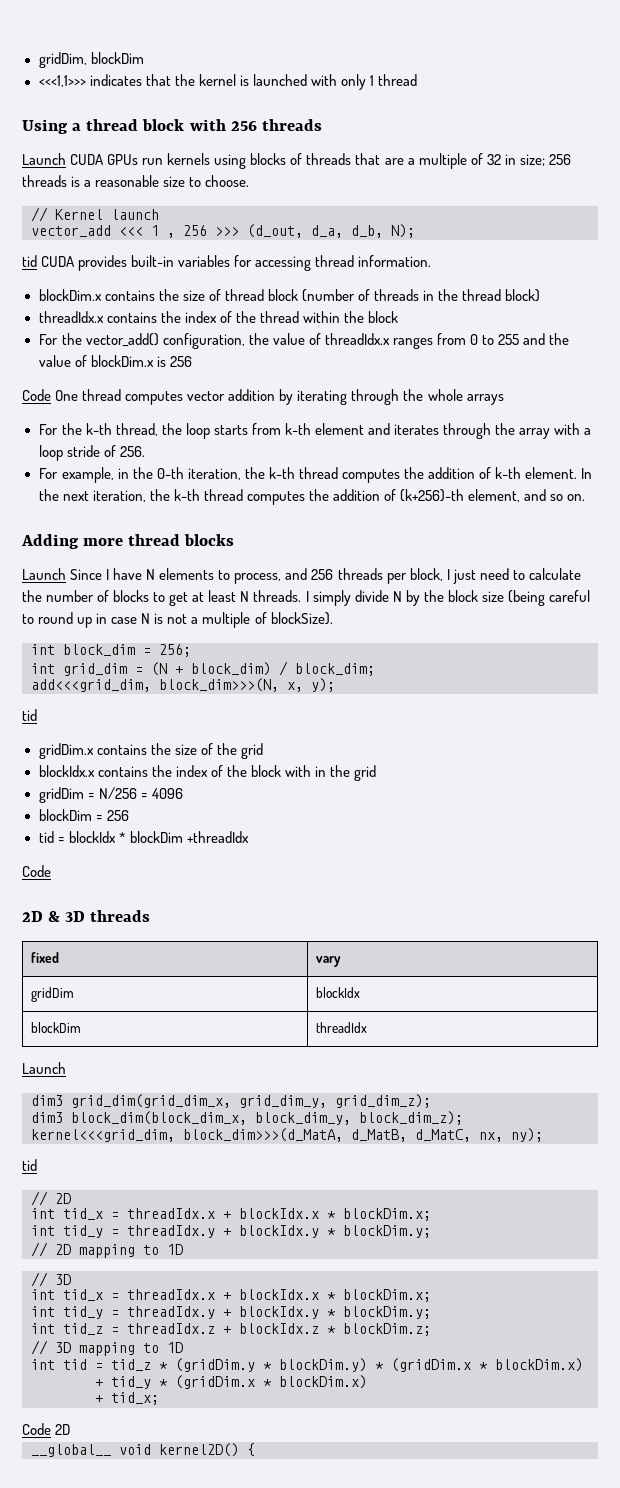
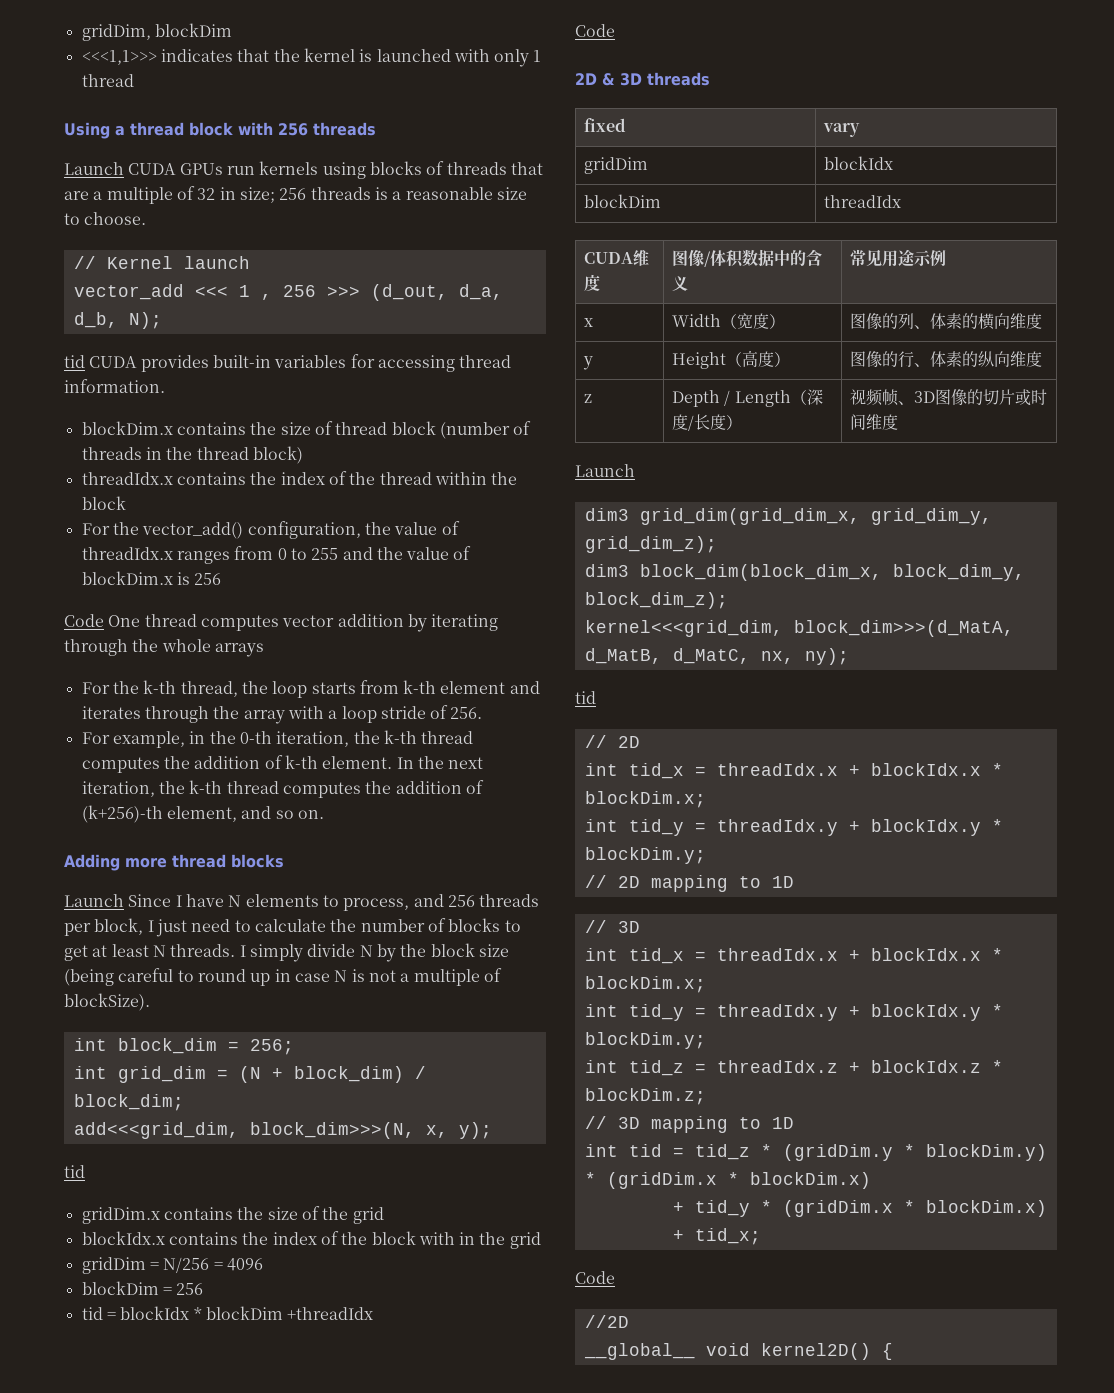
(367, 1027) none -> [583,249,649,266] [583,274,600,292] [671,249,822,268] [671,276,688,291] [849,249,946,267] [583,318,593,327] [671,313,785,329] [849,313,1042,330] [582,356,593,370] [671,350,790,369] [849,351,1042,368] [583,394,592,403] [671,389,823,407] [671,414,742,431] [849,389,1047,406] [849,414,898,430] // CUDA维度 | 图像/体积数据中的含义 | 常见用途示例 // x | Width（宽度） | 图像的列、体素的横向维度 // y | Height（高度） | 图像的行、体素的纵向维度 // z | Depth / Length（深度/长度） | 视频帧、3D图像的切片或时间维度
[55,1424,71,1435] 2D -> [584,1315,629,1328] // //2D

